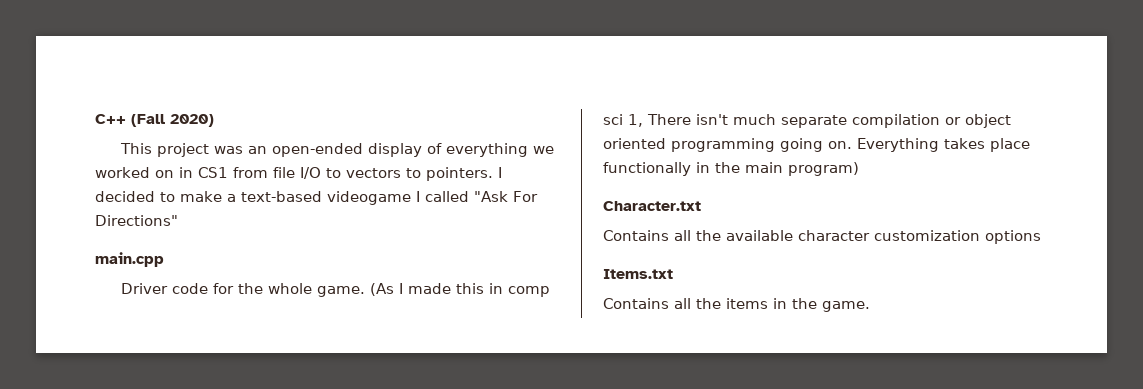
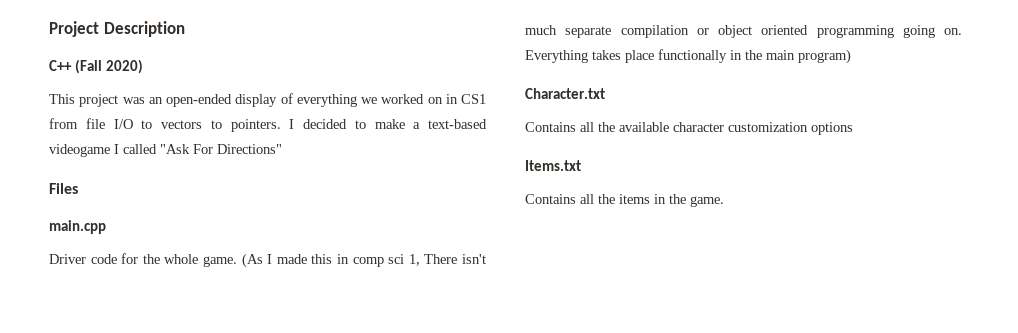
(95, 119) none -> [49,21,185,37] Project Description //
(178, 220) none -> [49,183,78,194] // Files

